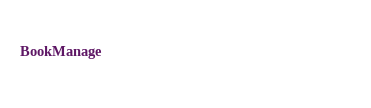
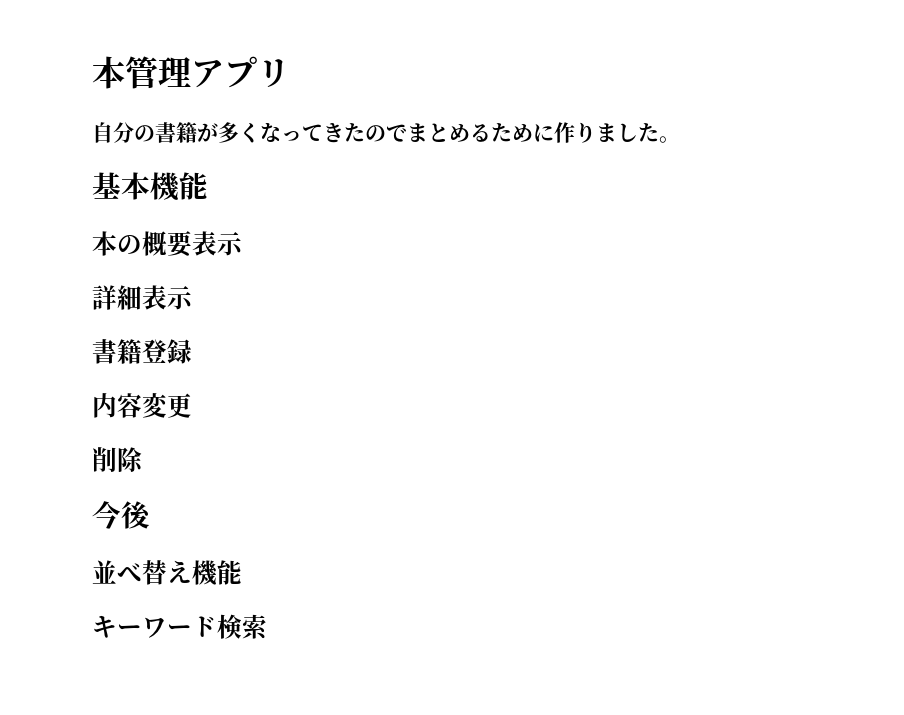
[20,46,102,59] BookManage -> [92,56,290,89] [92,122,680,143] [92,172,208,201] [92,231,243,257] [92,285,193,310] [92,339,192,364] [92,393,192,418] [92,447,143,472] [92,501,151,529] [92,560,242,586] [92,614,267,640] 本管理アプリ // 自分の書籍が多くなってきたのでまとめるために作りました。 // 基本機能 // 本の概要表示 // 詳細表示 // 書籍登録 // 内容変更 // 削除 // 今後 // 並べ替え機能 // キーワード検索

